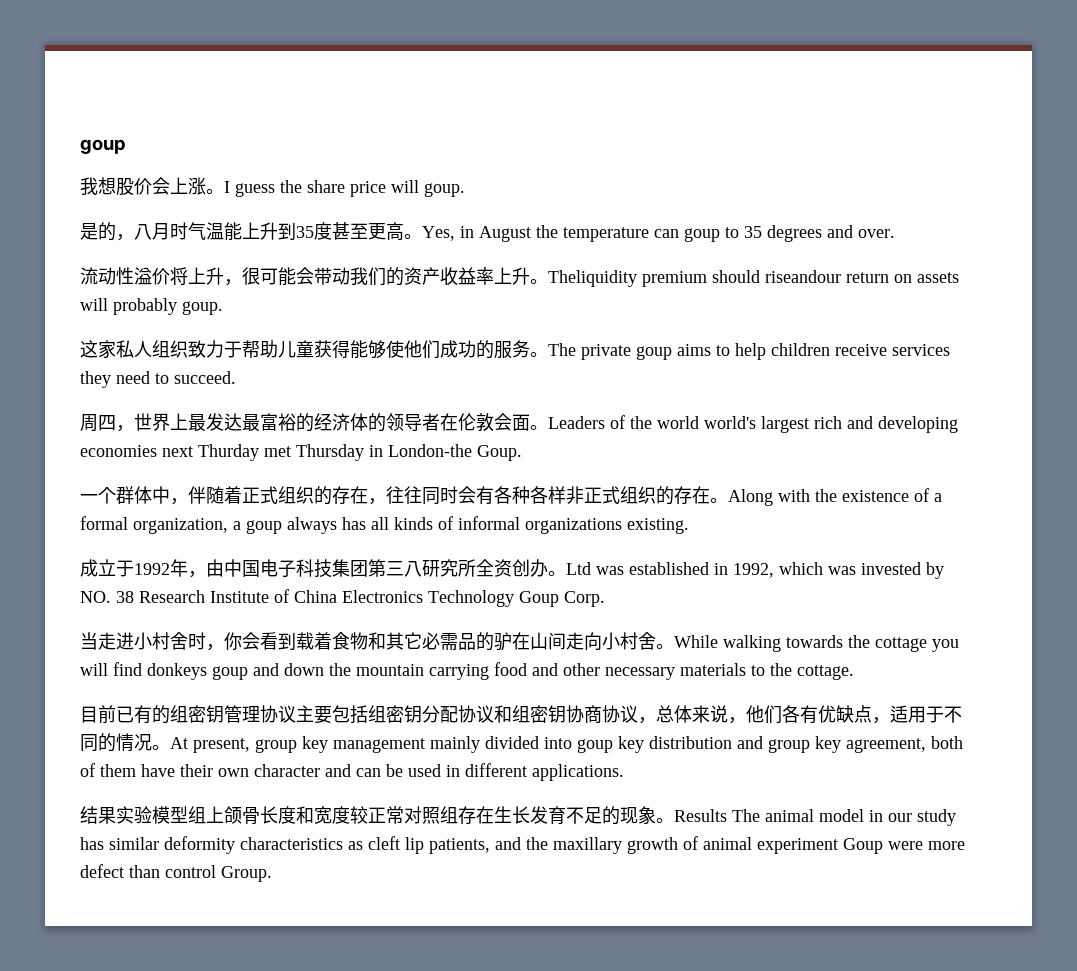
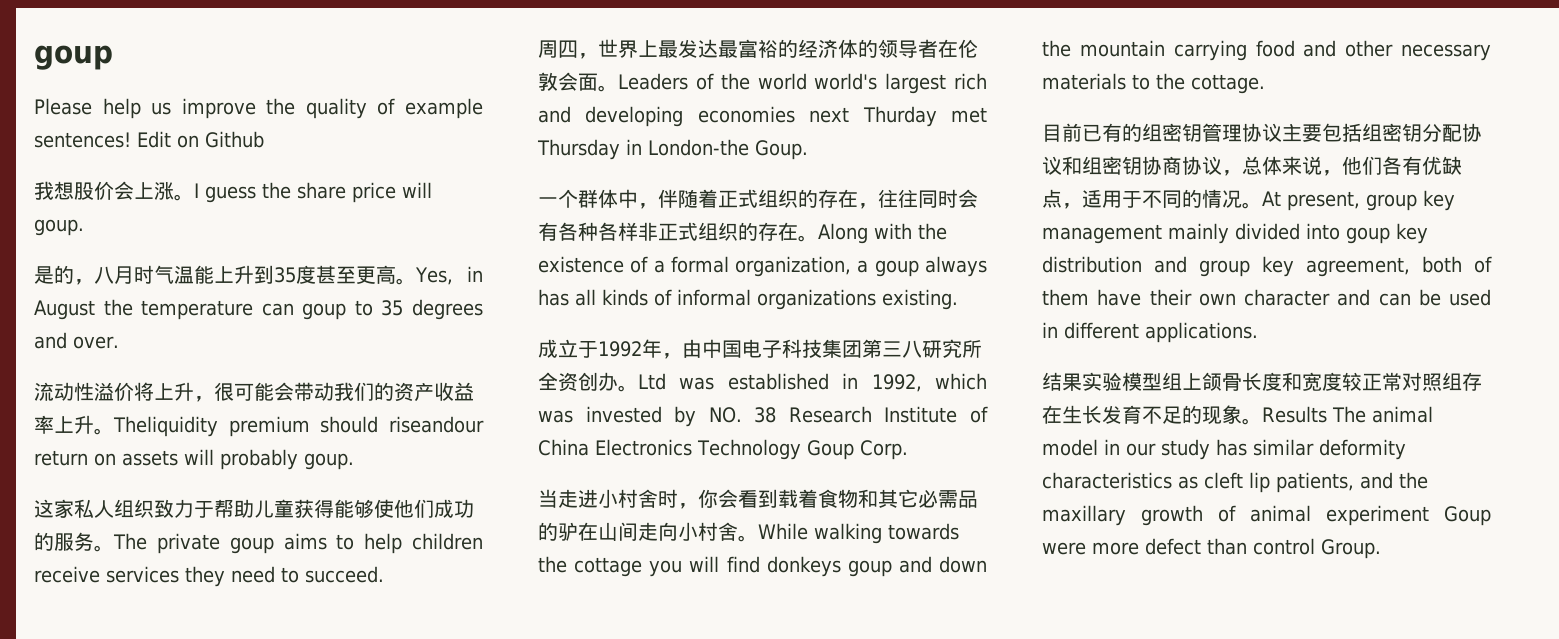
[80,139,126,154] goup -> [34,45,113,70] [34,98,483,119] [34,131,264,148] goup // Please help us improve the quality of example sentences! Edit on Github

